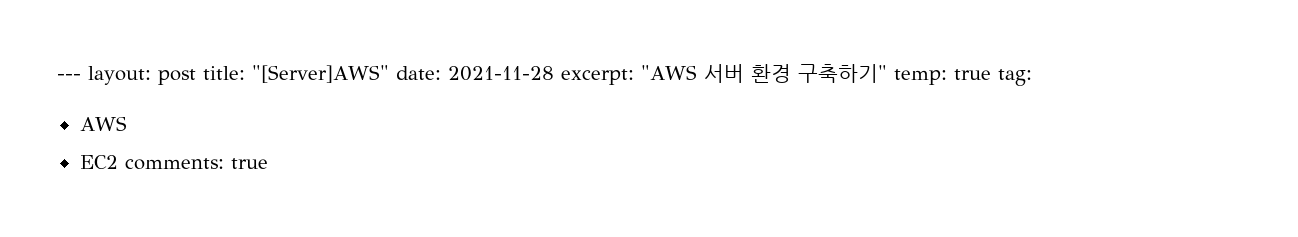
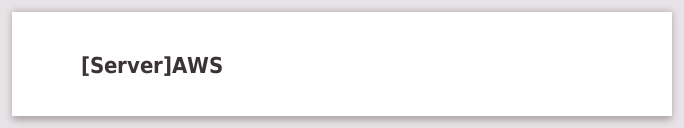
[57,64,1032,86] [79,116,127,131] [79,155,268,170] --- layout: post title: "[Server]AWS" date: 2021-11-28 excerpt: "AWS 서버 환경 구축하기" temp: true tag: // AWS // EC2 comments: true -> [81,56,223,76] [Server]AWS

